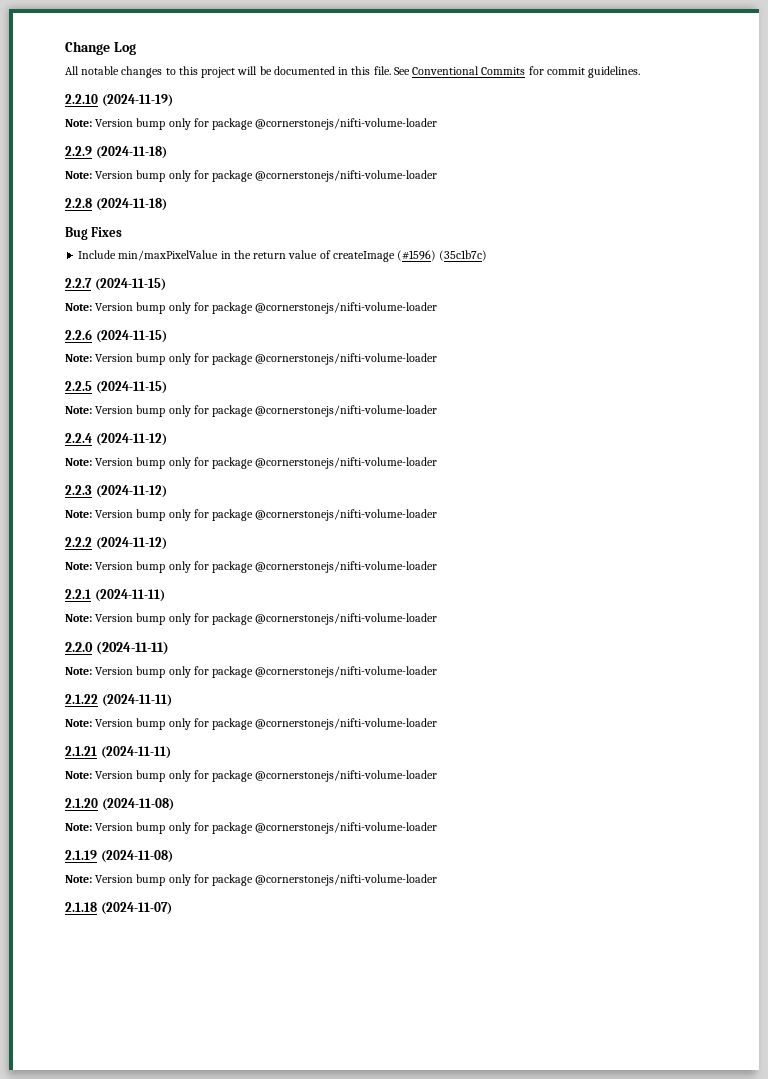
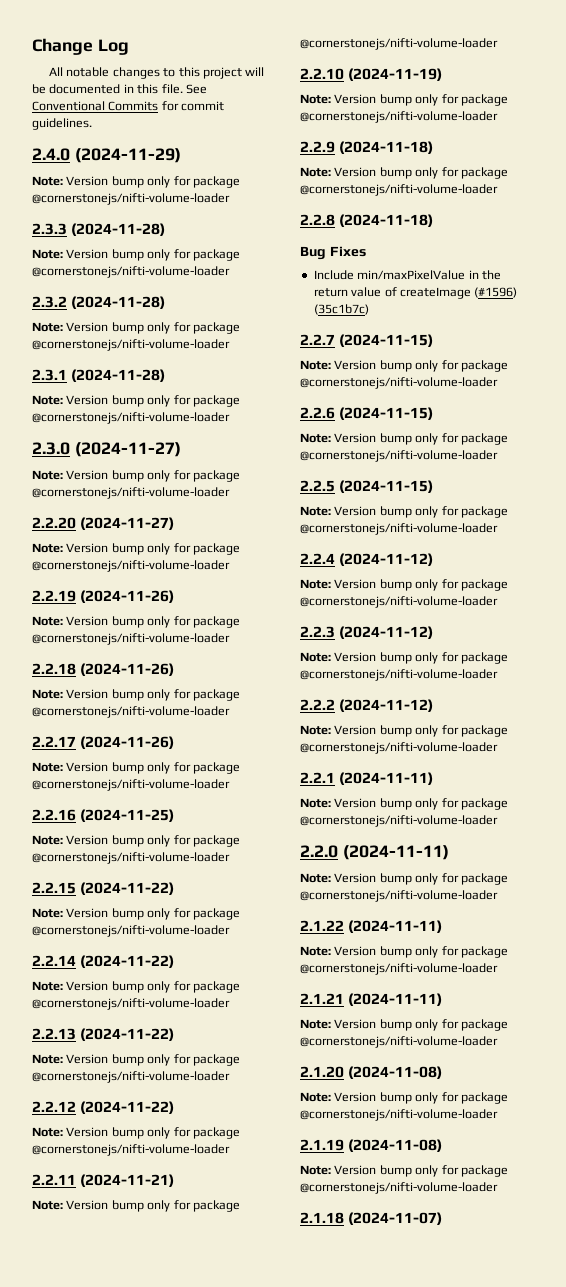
(641, 72) none -> [32,148,181,163] [32,176,240,188] [32,193,230,205] [32,223,166,236] [32,249,240,261] [32,266,230,278] [32,296,166,309] [32,322,240,334] [32,339,230,351] [32,369,166,382] [32,395,240,407] [32,412,230,424] [32,442,181,457] [32,470,240,482] [32,487,230,499] [32,517,175,530] [32,543,240,555] [32,560,230,572] [32,590,175,603] [32,616,240,628] [32,633,230,645] [32,663,175,676] [32,689,240,701] [32,706,230,718] [32,736,175,749] [32,762,240,774] [32,779,230,791] [32,809,175,822] [32,835,240,847] [32,852,230,864] [32,882,175,895] [32,908,240,920] [32,925,230,937] [32,955,175,968] [32,981,240,993] [32,998,230,1010] [32,1028,175,1041] [32,1054,240,1066] [32,1071,230,1083] [32,1101,175,1114] [32,1127,240,1139] [32,1144,230,1156] [32,1174,175,1187] [32,1200,240,1212] [300,38,498,50] // 2.4.0 (2024-11-29) // Note: Version bump only for package @cornerstonejs/nifti-volume-loader // 2.3.3 (2024-11-28) // Note: Version bump only for package @cornerstonejs/nifti-volume-loader // 2.3.2 (2024-11-28) // Note: Version bump only for package @cornerstonejs/nifti-volume-loader // 2.3.1 (2024-11-28) // Note: Version bump only for package @cornerstonejs/nifti-volume-loader // 2.3.0 (2024-11-27) // Note: Version bump only for package @cornerstonejs/nifti-volume-loader // 2.2.20 (2024-11-27) // Note: Version bump only for package @cornerstonejs/nifti-volume-loader // 2.2.19 (2024-11-26) // Note: Version bump only for package @cornerstonejs/nifti-volume-loader // 2.2.18 (2024-11-26) // Note: Version bump only for package @cornerstonejs/nifti-volume-loader // 2.2.17 (2024-11-26) // Note: Version bump only for package @cornerstonejs/nifti-volume-loader // 2.2.16 (2024-11-25) // Note: Version bump only for package @cornerstonejs/nifti-volume-loader // 2.2.15 (2024-11-22) // Note: Version bump only for package @cornerstonejs/nifti-volume-loader // 2.2.14 (2024-11-22) // Note: Version bump only for package @cornerstonejs/nifti-volume-loader // 2.2.13 (2024-11-22) // Note: Version bump only for package @cornerstonejs/nifti-volume-loader // 2.2.12 (2024-11-22) // Note: Version bump only for package @cornerstonejs/nifti-volume-loader // 2.2.11 (2024-11-21) // Note: Version bump only for package @cornerstonejs/nifti-volume-loader

